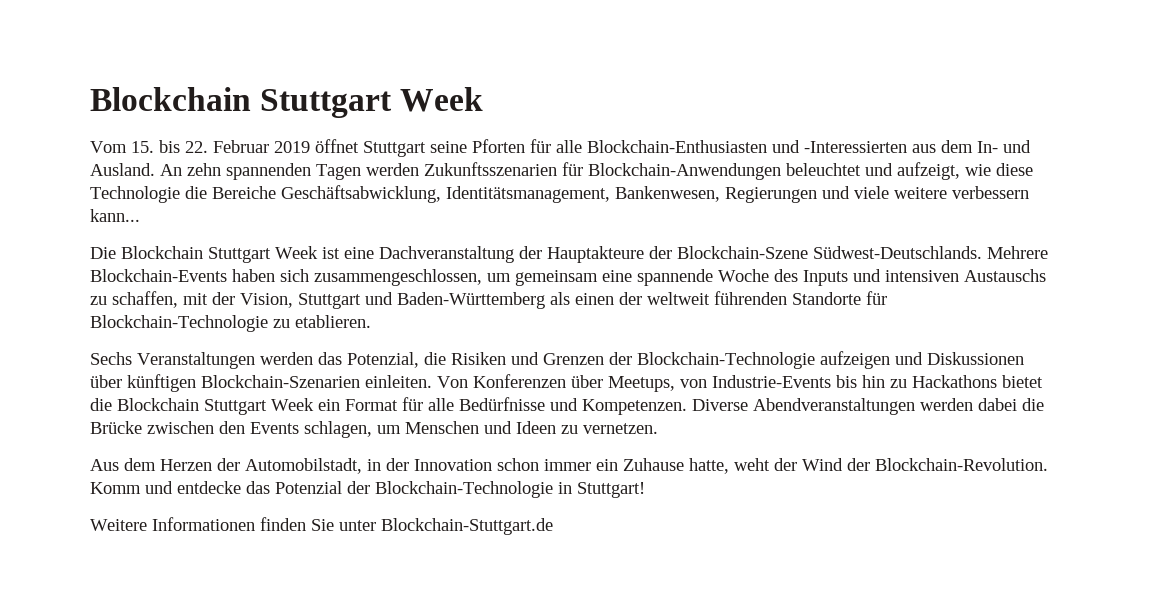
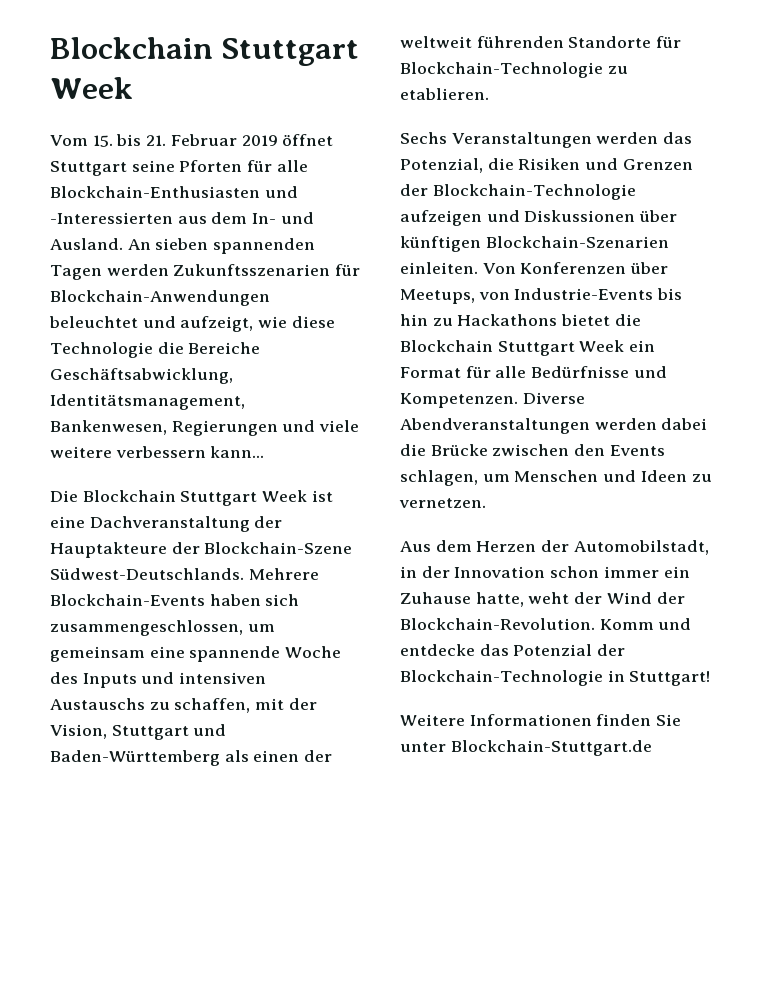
[185,141,208,153] 22. -> [146,135,167,146] 21.
[187,163,221,176] zehn -> [155,238,209,250] sieben

